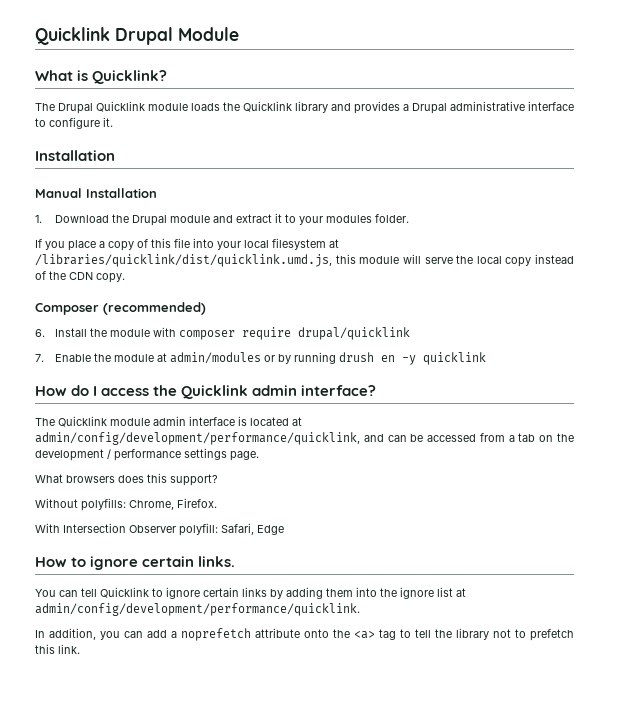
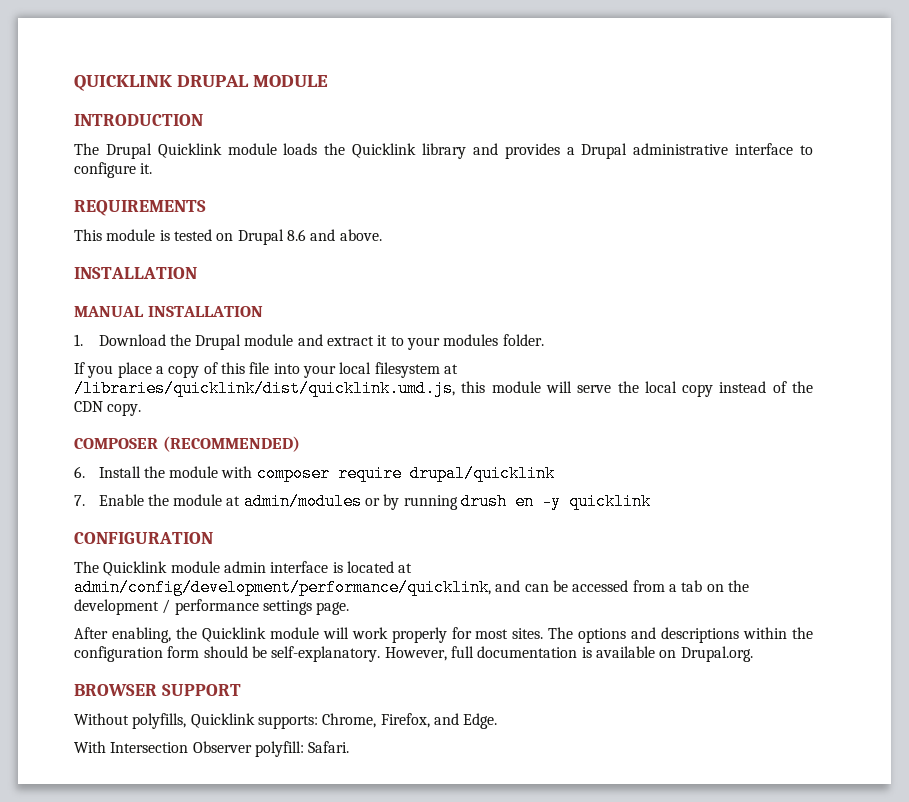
[35,27,239,45] [35,70,168,84] Quicklink Drupal Module // What is Quicklink? -> [74,75,328,91] [74,114,203,126] QUICKLINK DRUPAL MODULE // INTRODUCTION
[35,150,115,161] [35,188,157,198] Installation // Manual Installation -> [74,200,206,216] [74,229,382,245] [74,267,197,279] [74,306,263,317] REQUIREMENTS // This module is tested on Drupal 8.6 and above. // INSTALLATION // MANUAL INSTALLATION
[35,302,206,315] Composer (recommended) -> [74,436,300,452] COMPOSER (RECOMMENDED)
[35,385,377,399] How do I access the Quicklink admin interface? -> [74,532,213,544] CONFIGURATION
[35,473,218,486] [35,498,217,511] [35,523,284,536] [35,556,236,570] [35,587,466,599] [35,603,360,616] [35,628,574,641] [35,644,80,654] What browsers does this support? // Without polyfills: Chrome, Firefox. // With Intersection Observer polyfill: Safari, Edge // How to ignore certain links. // You can tell Quicklink to ignore certain links by adding them into the ignore list at admin/config/development/performance/quicklink. // In addition, you can add a noprefetch attribute onto the <a> tag to tell the library not to prefetch this link. -> [74,627,813,643] [74,646,753,662] [74,684,241,696] [74,713,498,729] [74,741,350,757] After enabling, the Quicklink module will work properly for most sites. The options and descriptions within the configuration form should be self-explanatory. However, full documentation is available on Drupal.org. // BROWSER SUPPORT // Without polyfills, Quicklink supports: Chrome, Firefox, and Edge. // With Intersection Observer polyfill: Safari.

